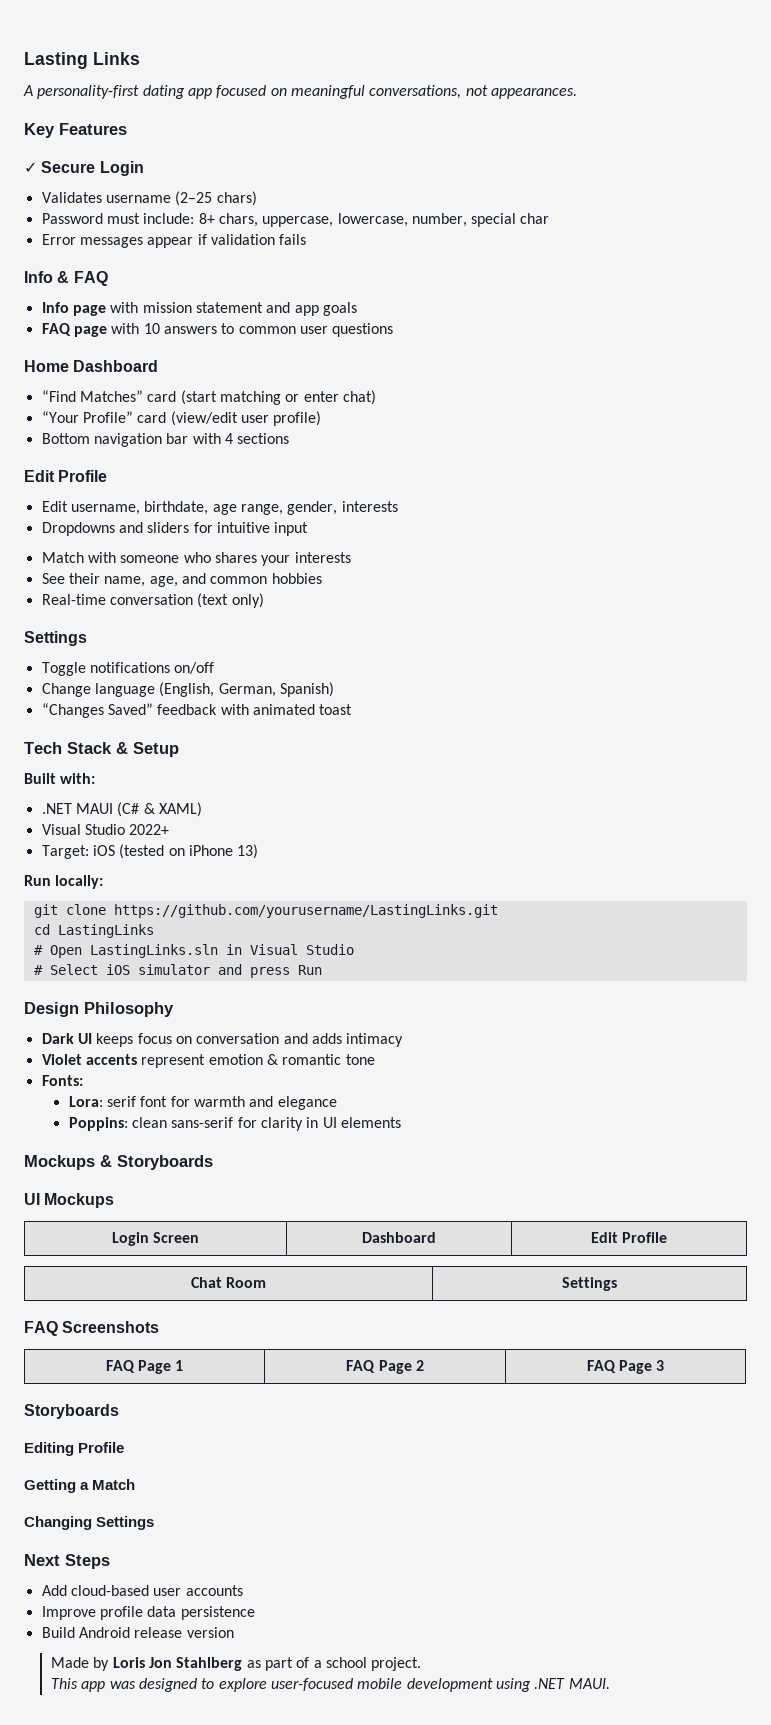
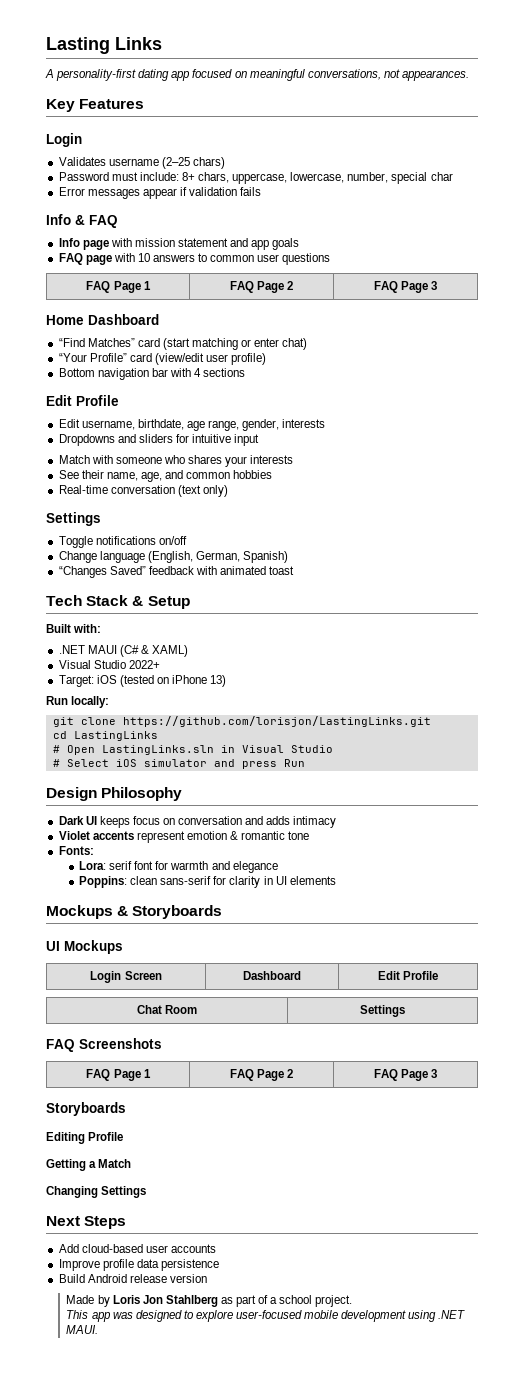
[24,161,96,173] ✓ Secure -> (145, 104) none
(394, 330) none -> [86,281,151,293] [229,281,294,293] [373,281,438,293] // FAQ Page 1 | FAQ Page 2 | FAQ Page 3
[113,904,498,918] https://github.com/yourusername/LastingLinks.git -> [122,716,431,727] https://github.com/lorisjon/LastingLinks.git

